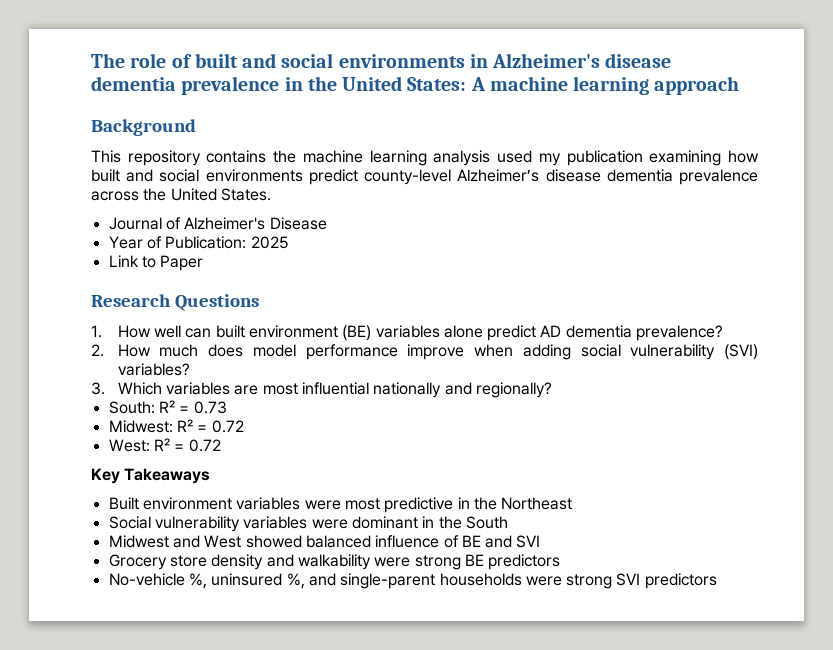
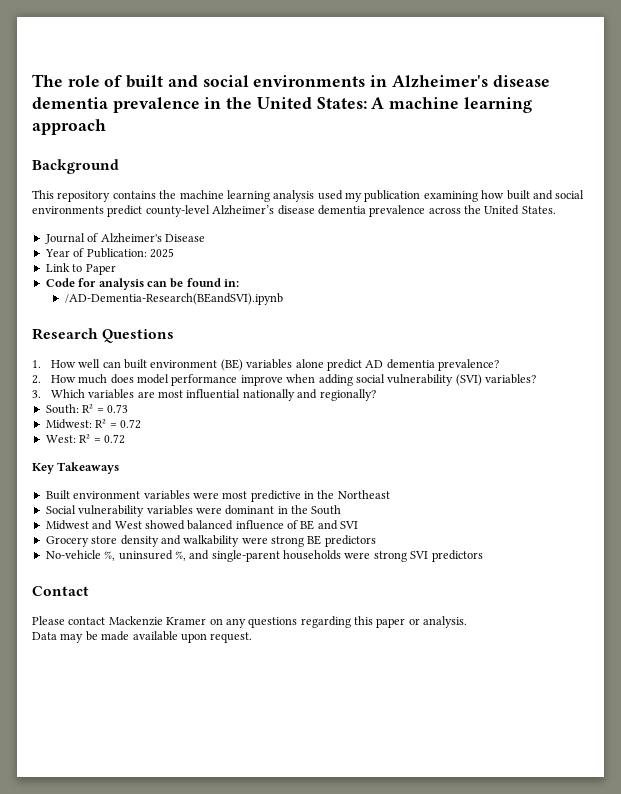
(204, 263) none -> [45,278,239,290] [64,293,283,305] // Code for analysis can be found in: // /AD-Dementia-Research(BEandSVI).ipynb
(717, 581) none -> [32,586,89,596] [32,616,468,628] [32,631,253,643] // Contact // Please contact Mackenzie Kramer on any questions regarding this paper or analysis. // Data may be made available upon request.

